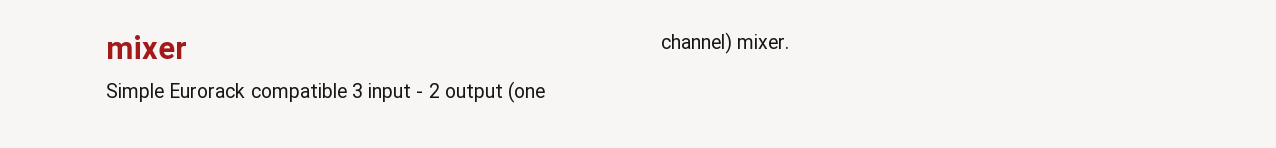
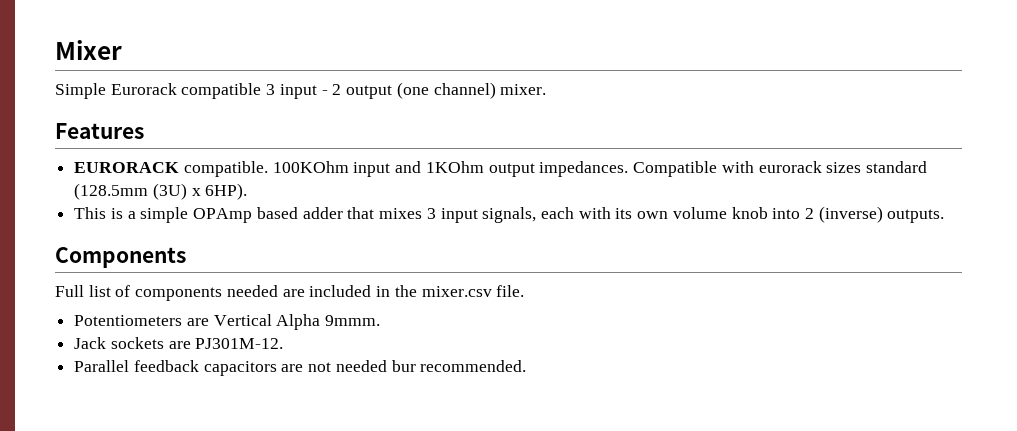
[106,35,187,59] mixer -> [55,40,122,60] Mixer
(790, 41) none -> [55,123,144,139] [74,161,927,177] [74,183,248,200] [74,206,945,223] [55,247,186,268] [55,285,525,301] [74,314,381,330] [74,337,284,349] [74,360,527,376] // Features // EURORACK compatible. 100KOhm input and 1KOhm output impedances. Compatible with eurorack sizes standard (128.5mm (3U) x 6HP). // This is a simple OPAmp based adder that mixes 3 input signals, each with its own volume knob into 2 (inverse) outputs. // Components // Full list of components needed are included in the mixer.csv file. // Potentiometers are Vertical Alpha 9mmm. // Jack sockets are PJ301M-12. // Parallel feedback capacitors are not needed bur recommended.

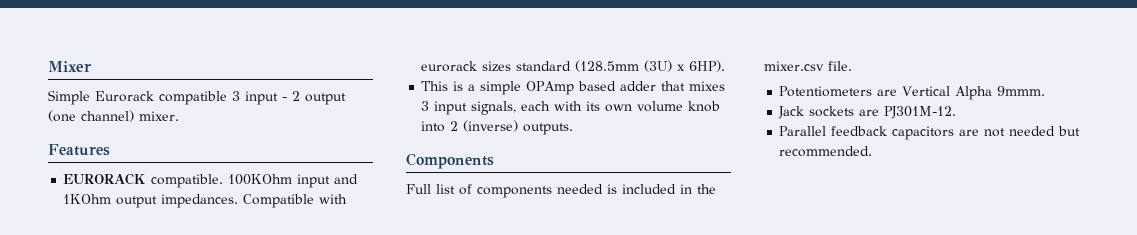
[282,289,305,297] are -> [607,184,617,194] is
[391,360,416,372] bur -> [1058,126,1081,136] but

